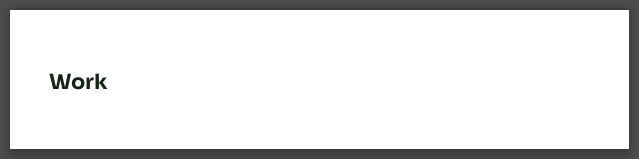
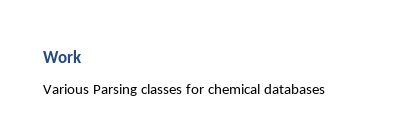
(108, 81) none -> [43,84,325,96] // Various Parsing classes for chemical databases

